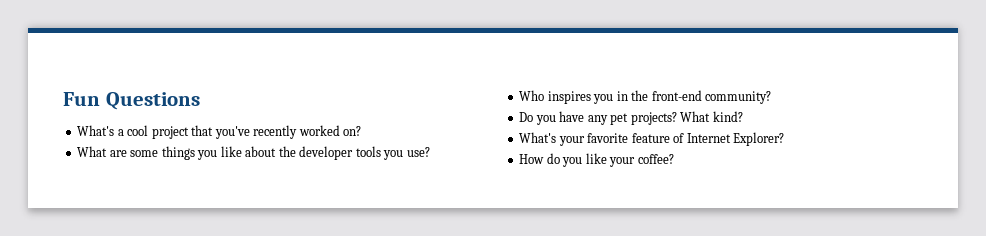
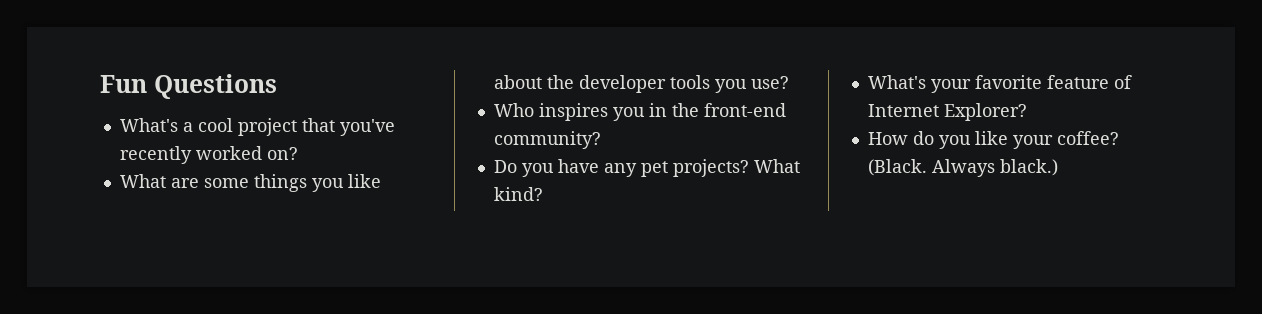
(674, 159) none -> [867,159,1058,177] (Black. Always black.)

